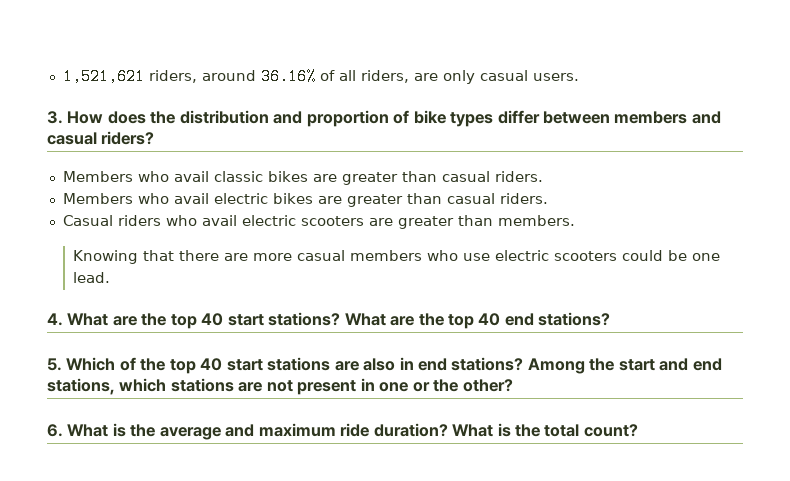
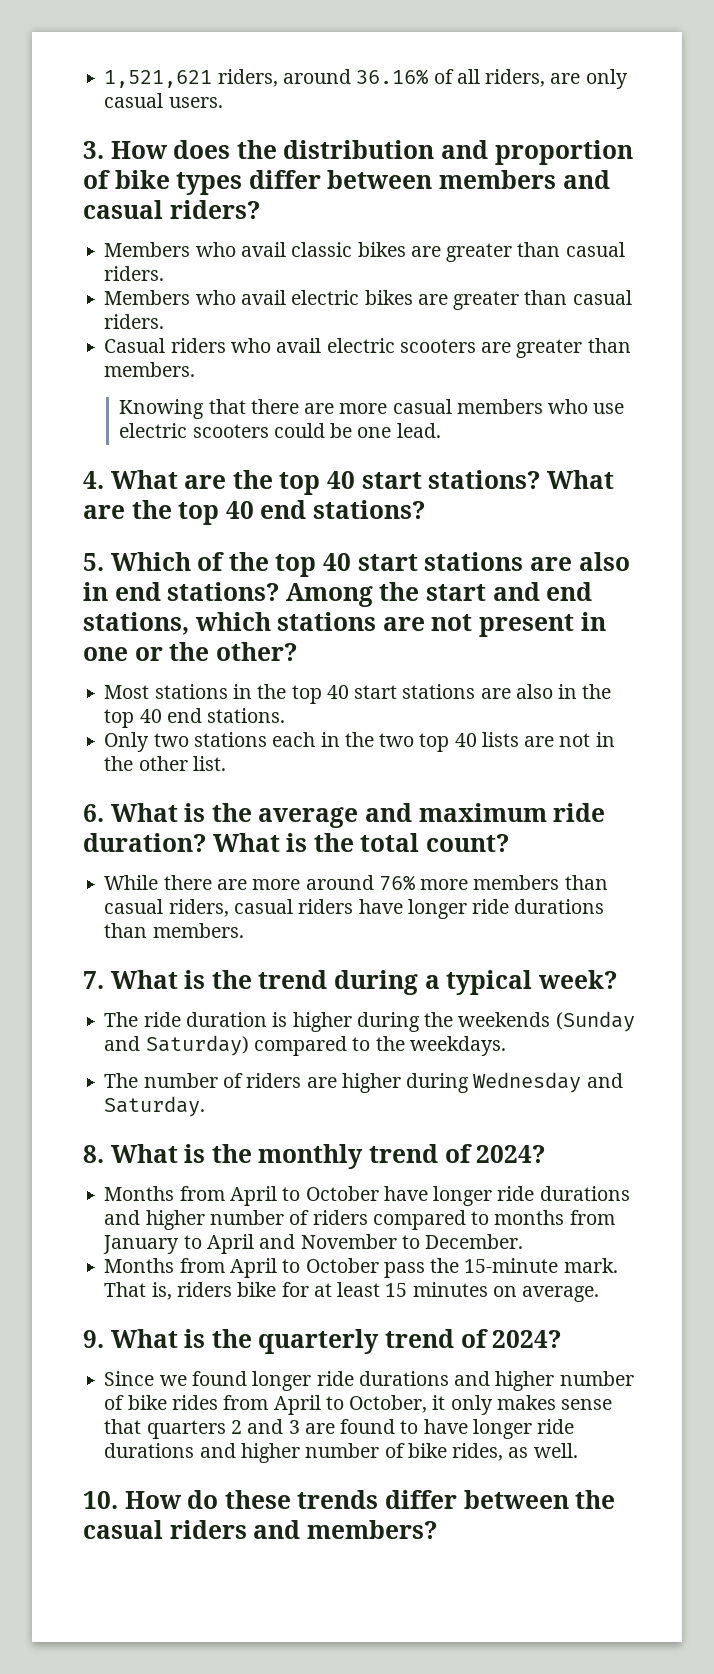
(513, 385) none -> [104,684,612,704] [104,708,286,728] [104,732,615,752] [104,756,226,771] // Most stations in the top 40 start stations are also in the top 40 end stations. // Only two stations each in the two top 40 lists are not in the other list.
(638, 430) none -> [104,875,608,891] [104,899,605,919] [104,923,244,938] [83,970,617,995] [104,1011,635,1032] [104,1035,506,1056] [104,1072,623,1093] [104,1096,206,1117] [83,1144,546,1169] [104,1186,630,1206] [104,1210,615,1230] [103,1234,524,1254] [104,1258,618,1278] [104,1282,600,1302] [83,1329,562,1354] [104,1371,634,1391] [104,1395,613,1415] [104,1419,575,1439] [104,1443,578,1463] [83,1490,616,1509] [83,1520,437,1539] // While there are more around 76% more members than casual riders, casual riders have longer ride durations than members. // 7. What is the trend during a typical week? // The ride duration is higher during the weekends (Sunday and Saturday) compared to the weekdays. // The number of riders are higher during Wednesday and Saturday. // 8. What is the monthly trend of 2024? // Months from April to October have longer ride durations and higher number of riders compared to months from January to April and November to December. // Months from April to October pass the 15-minute mark. That is, riders bike for at least 15 minutes on average. // 9. What is the quarterly trend of 2024? // Since we found longer ride durations and higher number of bike rides from April to October, it only makes sense that quarters 2 and 3 are found to have longer ride durations and higher number of bike rides, as well. // 10. How do these trends differ between the casual riders and members?

